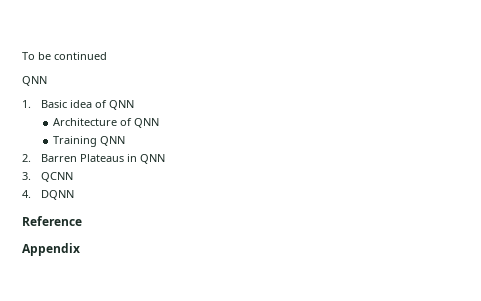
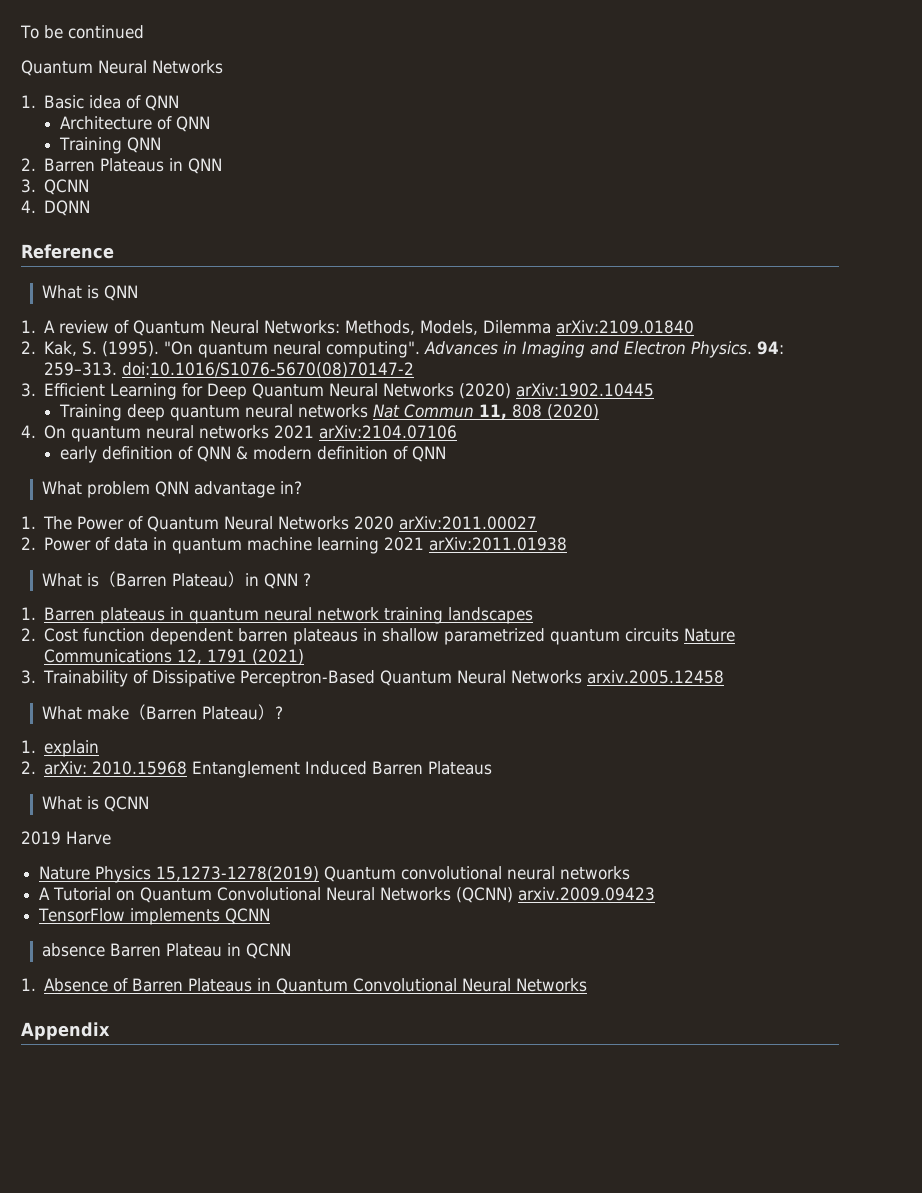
[22,76,47,86] QNN -> [21,60,223,76] Quantum Neural Networks
(82, 221) none -> [41,285,138,301] [21,320,695,336] [21,341,785,358] [44,362,415,378] [21,383,655,400] [59,404,600,421] [21,425,458,442] [60,446,447,463] [41,481,302,498] [21,516,538,532] [21,537,568,554] [41,571,311,589] [21,607,534,624] [21,628,736,645] [44,649,305,665] [21,670,725,687] [41,704,283,720] [21,740,100,757] [21,761,493,778] [41,796,149,812] [21,831,111,845] [39,866,631,883] [39,887,656,903] [38,908,271,925] [41,943,291,959] [21,978,588,994] // What is QNN // 1. A review of Quantum Neural Networks: Methods, Models, Dilemma arXiv:2109.01840 // 2. Kak, S. (1995). "On quantum neural computing". Advances in Imaging and Electron Physics. 94: 259–313. doi:10.1016/S1076-5670(08)70147-2 // 3. Efficient Learning for Deep Quantum Neural Networks (2020) arXiv:1902.10445 // Training deep quantum neural networks Nat Commun 11, 808 (2020) // 4. On quantum neural networks 2021 arXiv:2104.07106 // early definition of QNN & modern definition of QNN // What problem QNN advantage in? // 1. The Power of Quantum Neural Networks 2020 arXiv:2011.00027 // 2. Power of data in quantum machine learning 2021 arXiv:2011.01938 // What is（Barren Plateau）in QNN ? // 1. Barren plateaus in quantum neural network training landscapes // 2. Cost function dependent barren plateaus in shallow parametrized quantum circuits Nature Communications 12, 1791 (2021) // 3. Trainability of Dissipative Perceptron-Based Quantum Neural Networks arxiv.2005.12458 // What make（Barren Plateau）? // 1. explain // 2. arXiv: 2010.15968 Entanglement Induced Barren Plateaus // What is QCNN // 2019 Harve // Nature Physics 15,1273-1278(2019) Quantum convolutional neural networks // A Tutorial on Quantum Convolutional Neural Networks (QCNN) arxiv.2009.09423 // TensorFlow implements QCNN // absence Barren Plateau in QCNN // 1. Absence of Barren Plateaus in Quantum Convolutional Neural Networks

